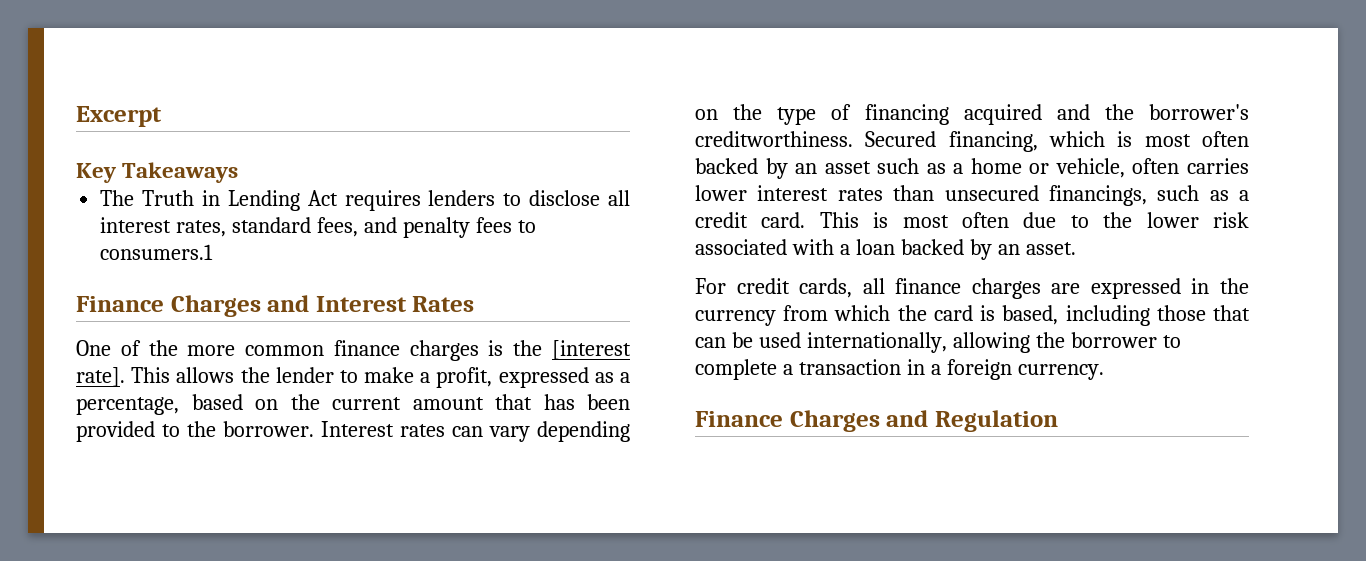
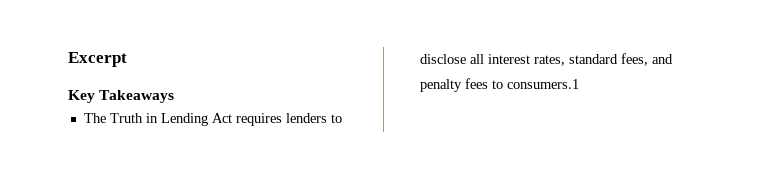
[76,295,475,317] [76,340,631,361] [76,367,630,388] [76,394,630,415] [76,421,630,442] [695,104,1249,125] [695,131,1249,152] [695,158,1249,179] [695,185,1249,206] [695,212,1249,228] [695,239,1076,260] [695,278,1249,299] [695,305,1250,326] [695,332,1181,353] [695,359,1104,380] [695,410,1058,432] // Finance Charges and Interest Rates // One of the more common finance charges is the [interest rate]. This allows the lender to make a profit, expressed as a percentage, based on the current amount that has been provided to the borrower. Interest rates can vary depending on the type of financing acquired and the borrower's creditworthiness. Secured financing, which is most often backed by an asset such as a home or vehicle, often carries lower interest rates than unsecured financings, such as a credit card. This is most often due to the lower risk associated with a loan backed by an asset. // For credit cards, all finance charges are expressed in the currency from which the card is based, including those that can be used internationally, allowing the borrower to complete a transaction in a foreign currency. // Finance Charges and Regulation -> (579, 84) none

